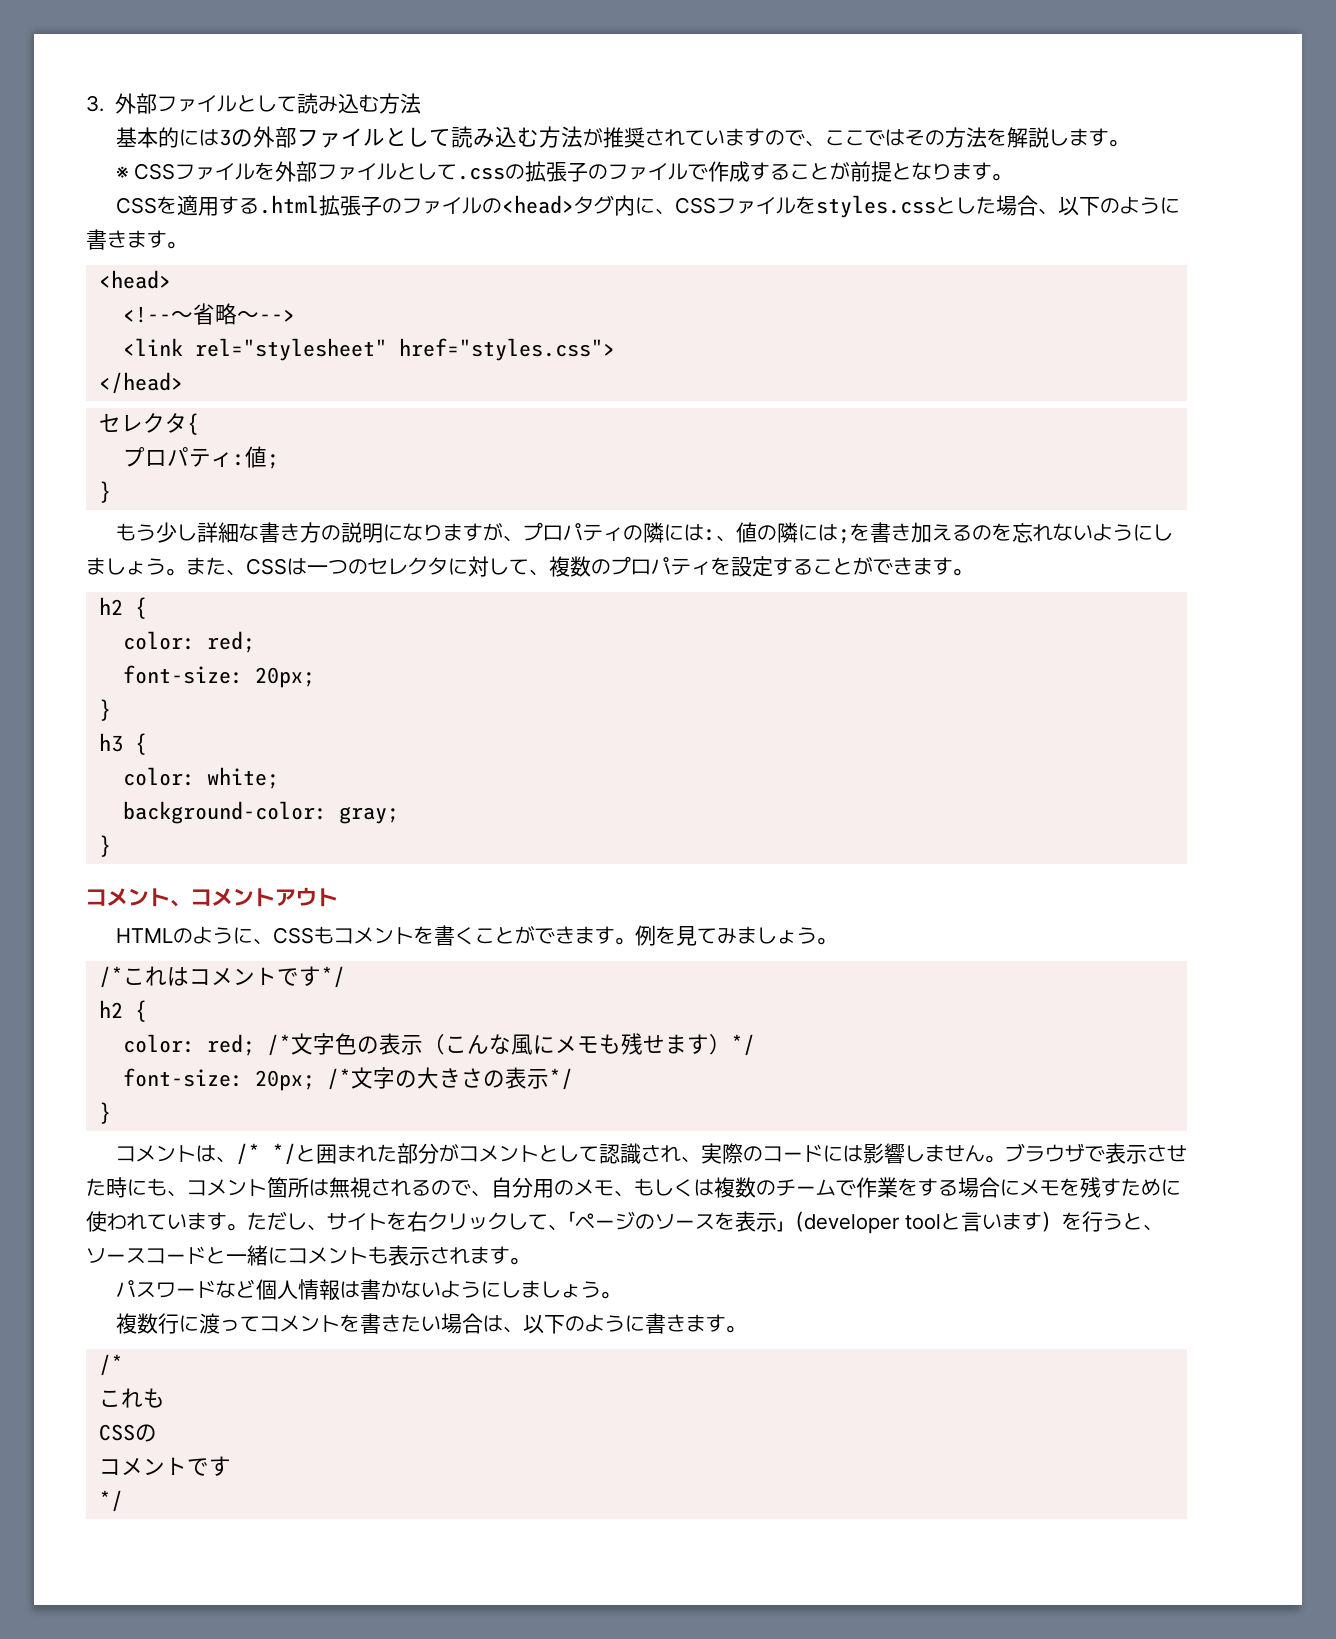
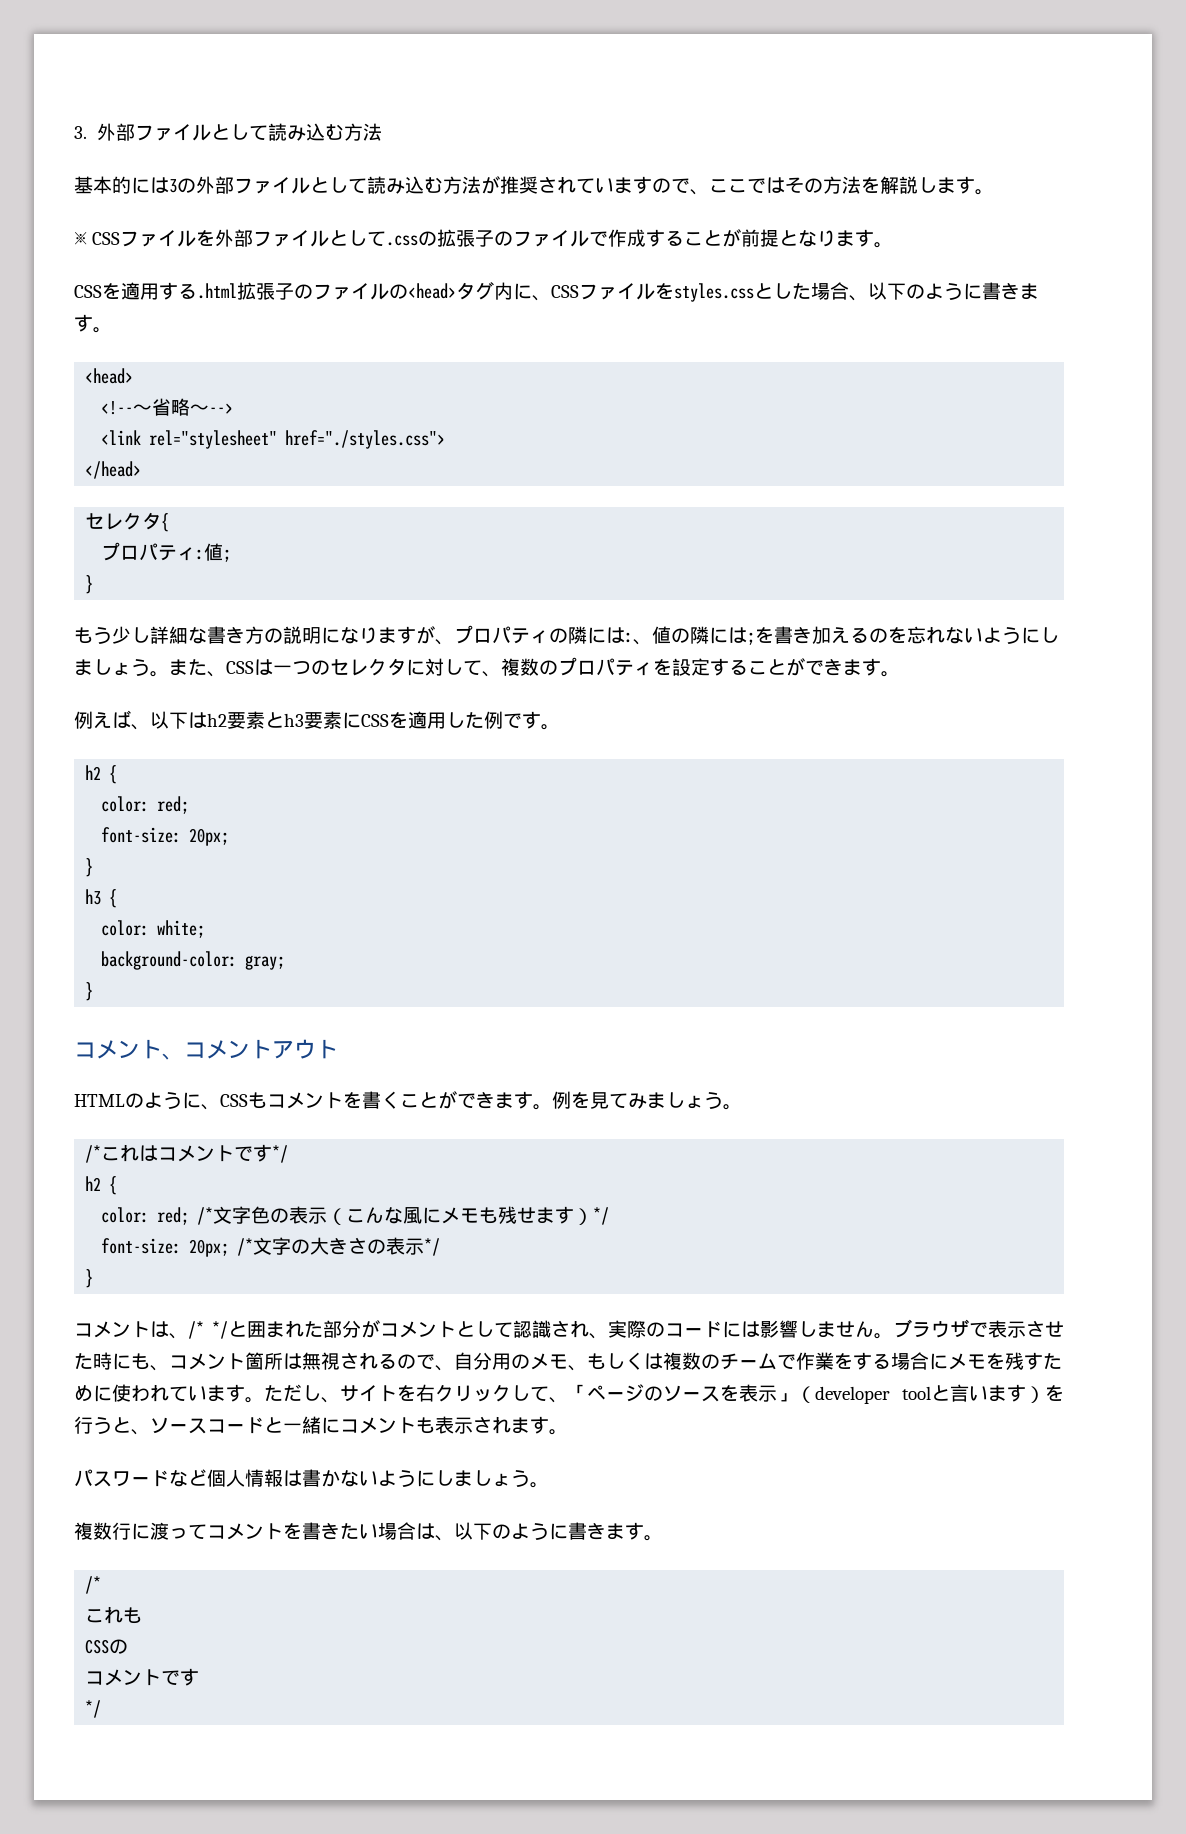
[398,338,615,361] href="styles.css"> -> [285,430,446,449] href="./styles.css">
(973, 572) none -> [74,710,560,730] // 例えば、以下はh2要素とh3要素にCSSを適用した例です。

